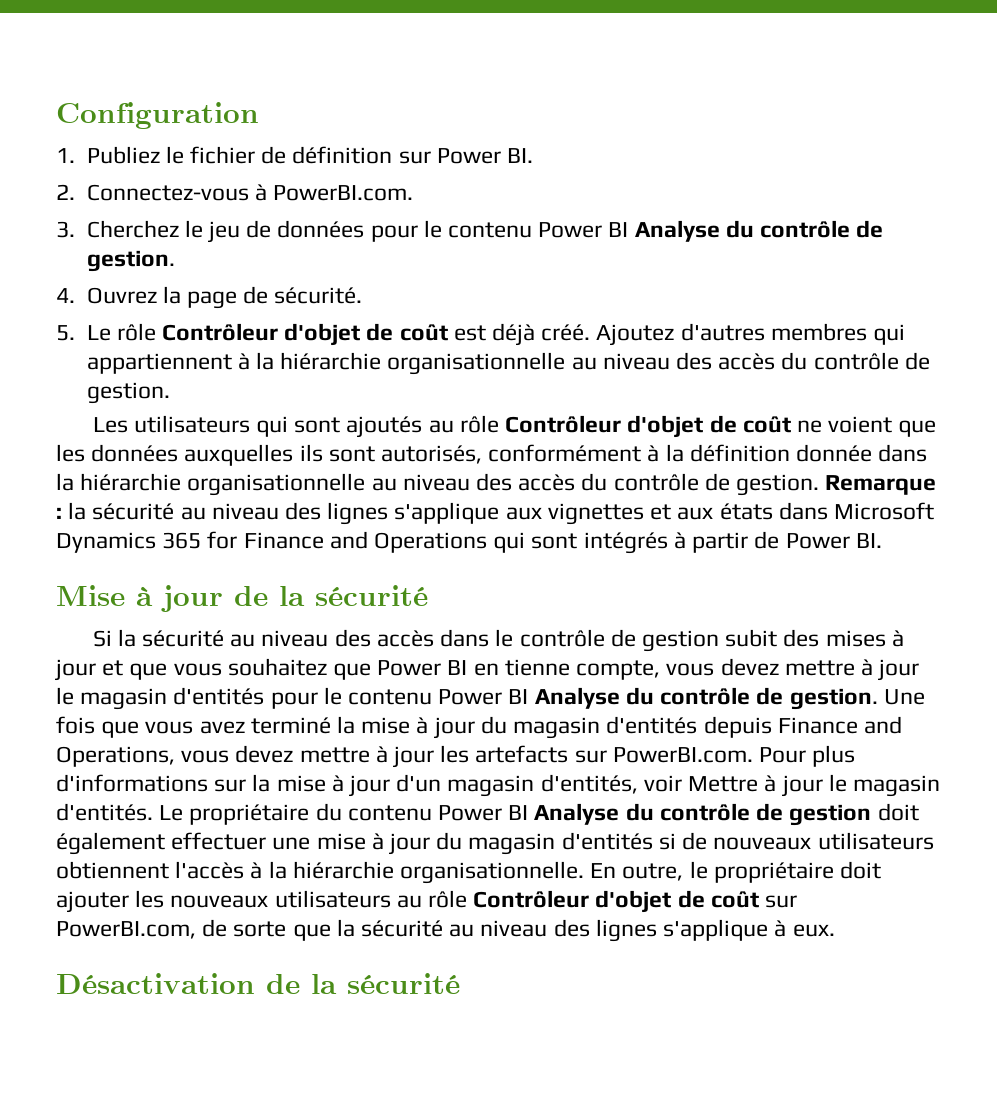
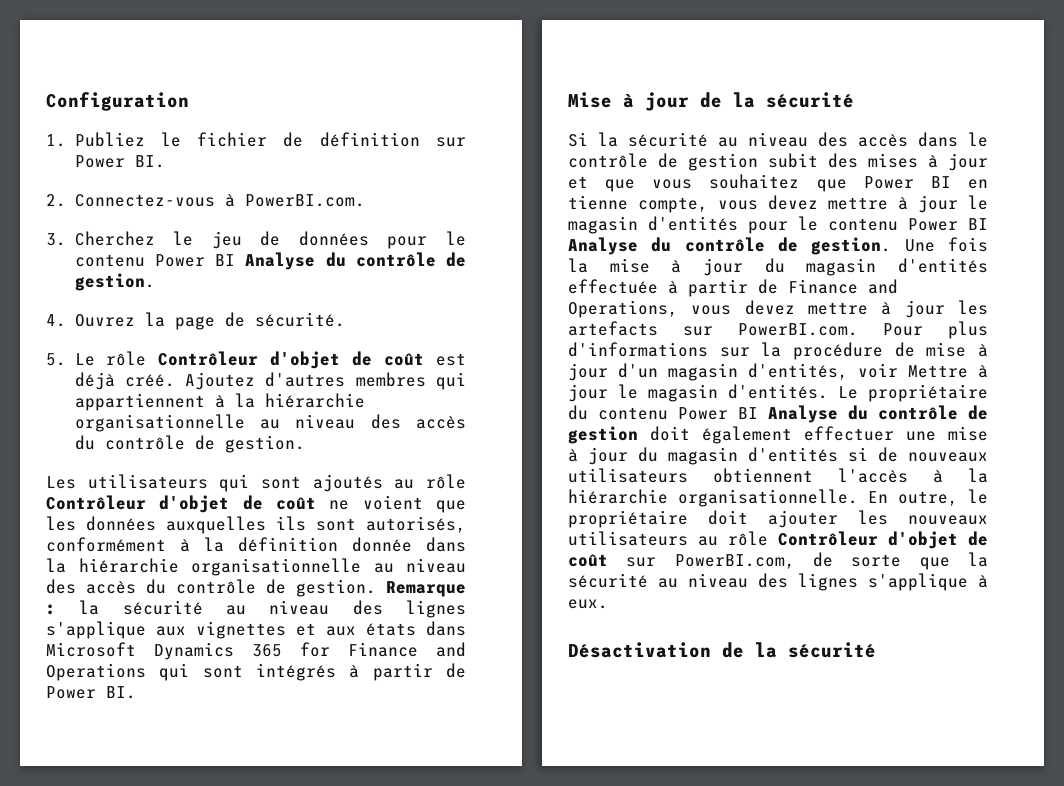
[101,717,331,738] que vous avez terminé -> (988, 244) none
[703,716,772,738] depuis -> [568,279,778,297] effectuée à partir de
(271, 783) none -> [793,342,915,360] procédure de

